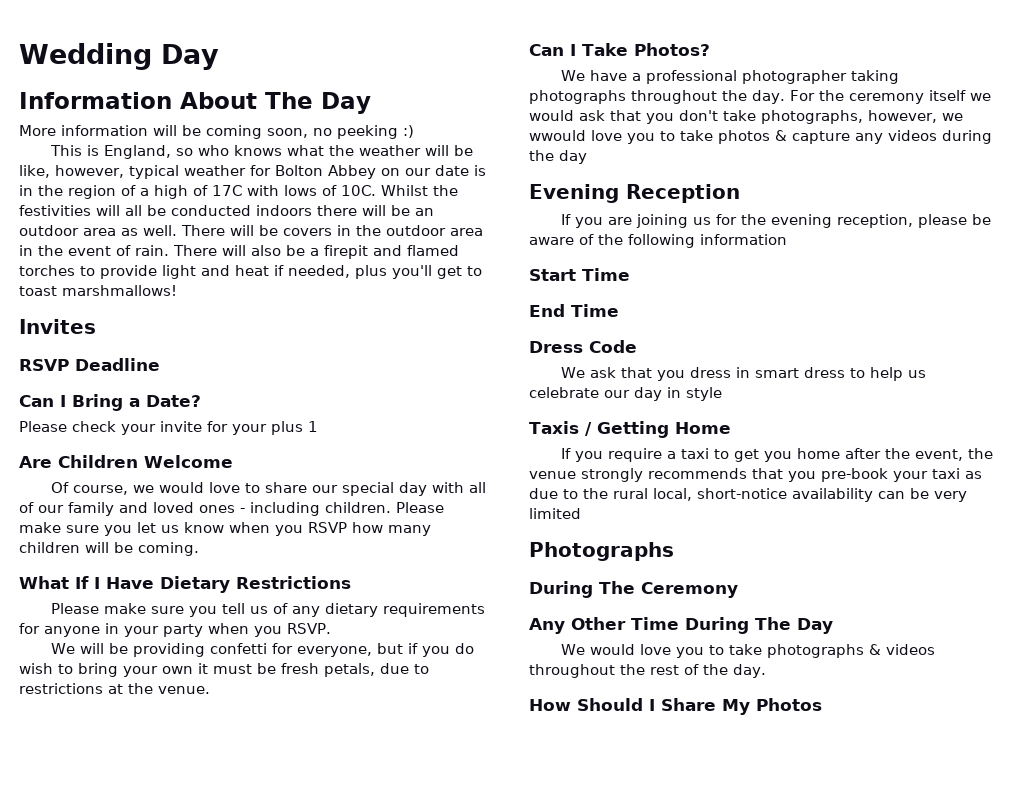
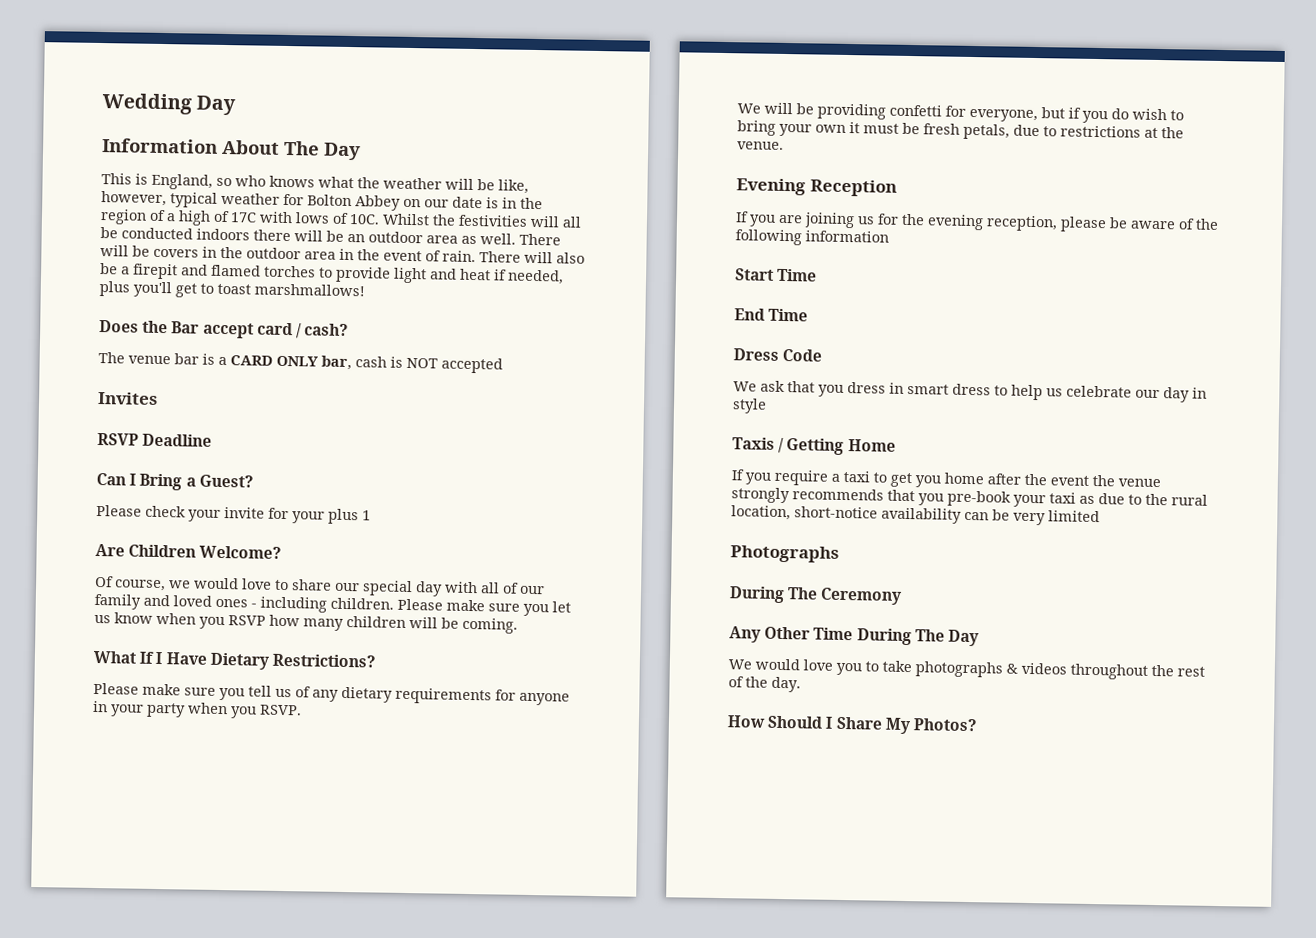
[19,125,414,139] // More information will be coming soon, no peeking :) -> (361, 151) none
(177, 290) none -> [99,320,350,339] [98,352,503,374] // Does the Bar accept card / cash? // The venue bar is a CARD ONLY bar, cash is NOT accepted
[146,395,201,407] Date? -> [198,474,254,488] Guest?
[144,455,233,468] Welcome -> [199,545,283,559] Welcome?
[236,576,351,589] Restrictions -> [271,653,376,668] Restrictions?
[529,43,710,56] [560,70,899,84] [529,90,991,104] [529,110,963,124] [529,130,992,144] [529,150,587,164] // Can I Take Photos? // We have a professional photographer taking photographs throughout the day. For the ceremony itself we would ask that you don't take photographs, however, we wwould love you to take photos & capture any videos during the day -> (784, 145) none
[914,449,963,461] event, -> [1050,475,1089,486] event
[653,488,692,501] local, -> [731,505,791,521] location,
[756,698,822,711] Photos -> [912,718,978,732] Photos?

